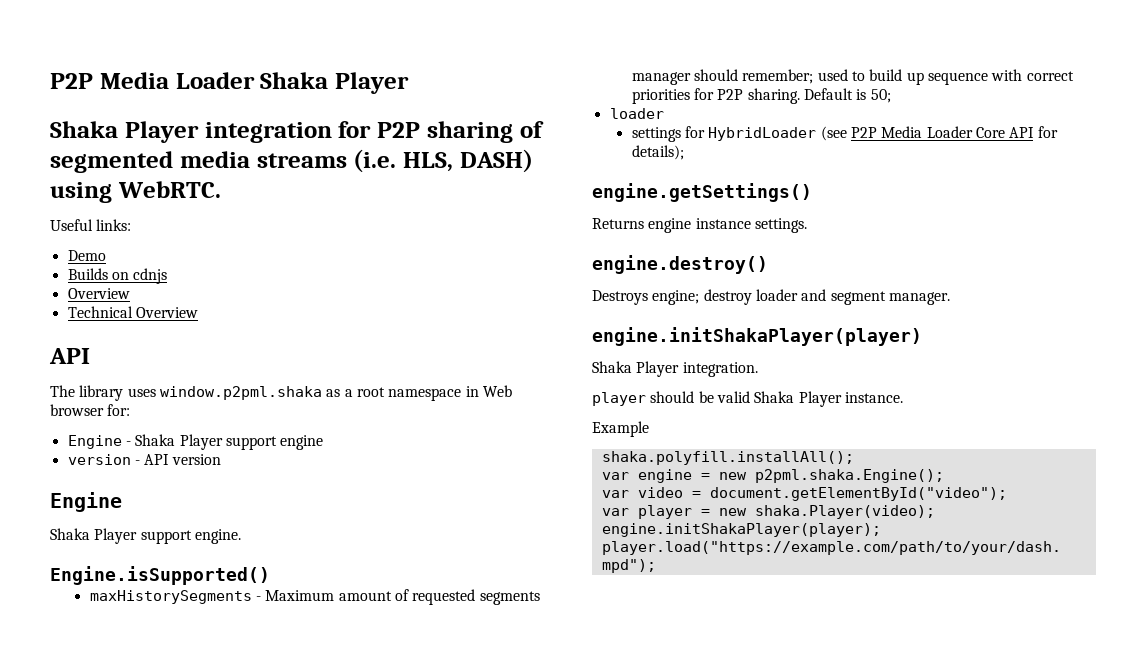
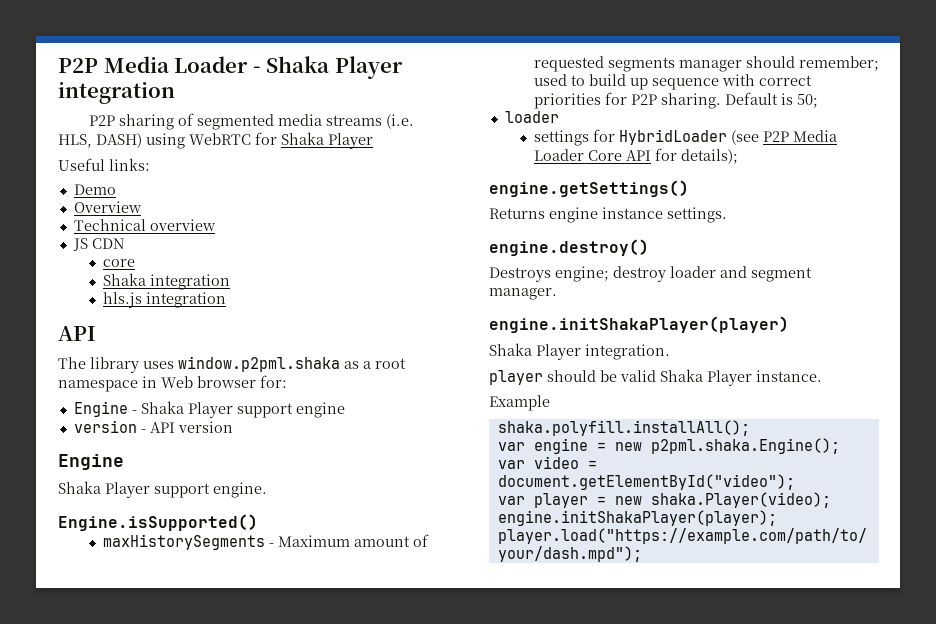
[50,72,409,94] P2P Media Loader Shaka Player // -> [58,56,261,73] P2P Media Loader -
[338,121,372,138] for -> (175, 93) //
[117,181,221,198] WebRTC. -> [189,132,373,149] WebRTC for Shaka Player
[67,268,168,284] // Builds on cdnjs -> (116, 189) none
[135,307,198,318] Overview -> [149,219,216,231] [72,238,125,251] [102,259,135,267] [102,273,230,290] [102,292,226,308] overview // JS CDN // core // Shaka integration // hls.js integration

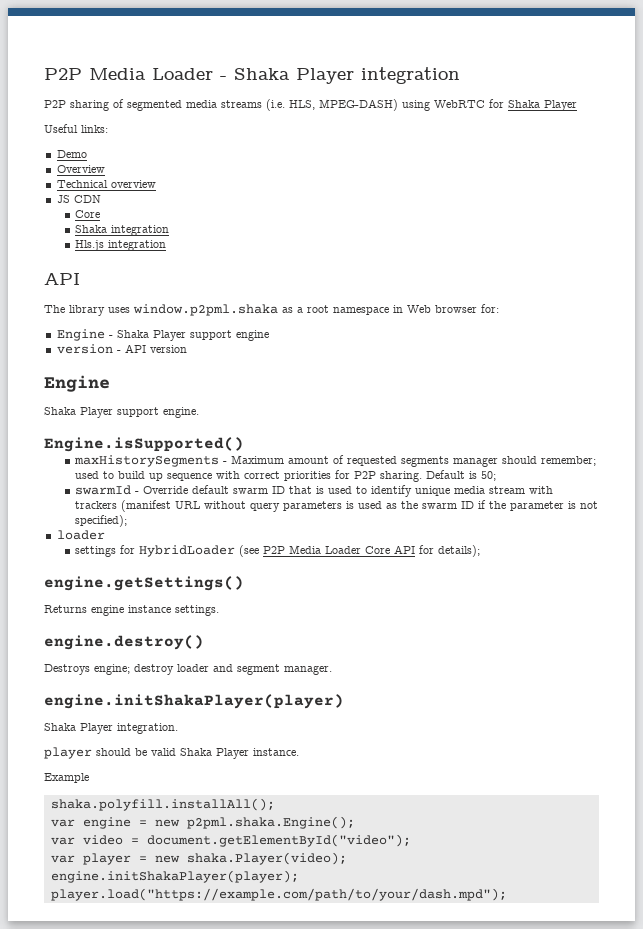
[96,133,142,148] DASH) -> [319,99,398,111] MPEG-DASH)
[102,259,135,267] core -> [75,210,101,218] Core
[102,292,142,308] hls.js -> [75,240,105,251] Hls.js
(818, 101) none -> [75,485,554,497] [75,500,599,512] [75,515,128,527] // swarmId - Override default swarm ID that is used to identify unique media stream with trackers (manifest URL without query parameters is used as the swarm ID if the parameter is not specified);

